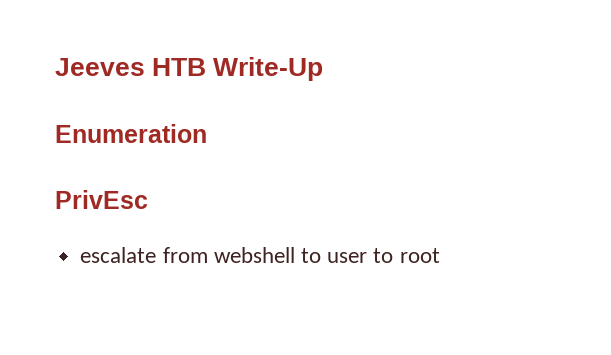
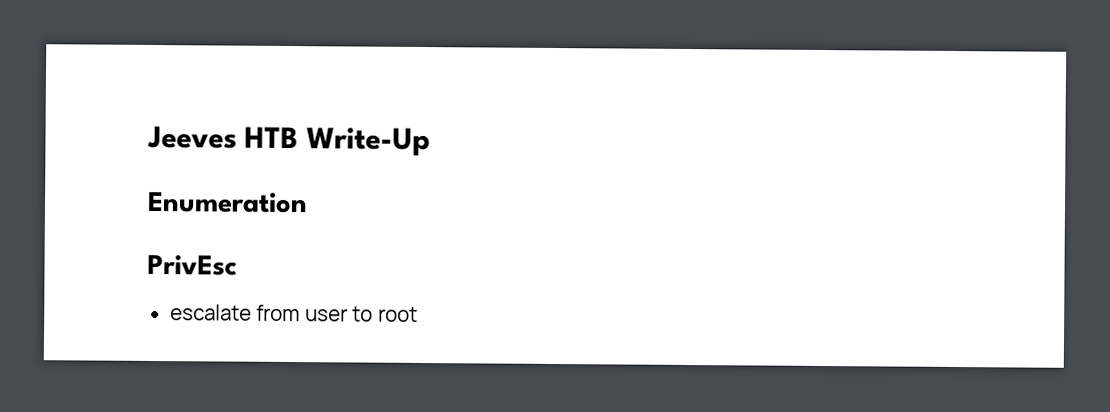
[213,247,321,263] webshell to -> (301, 313) none

